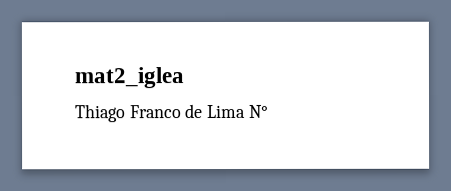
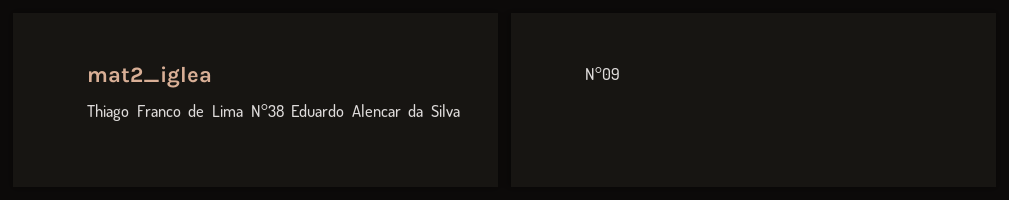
[248,104,269,118] N° -> [250,104,460,117] [585,67,620,80] N°38 Eduardo Alencar da Silva N°09

